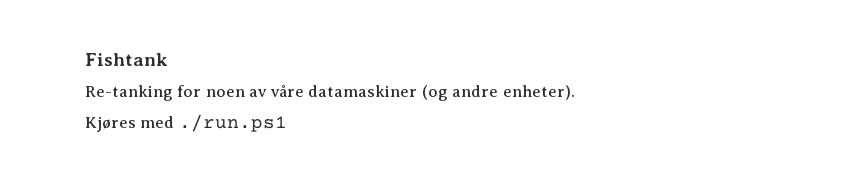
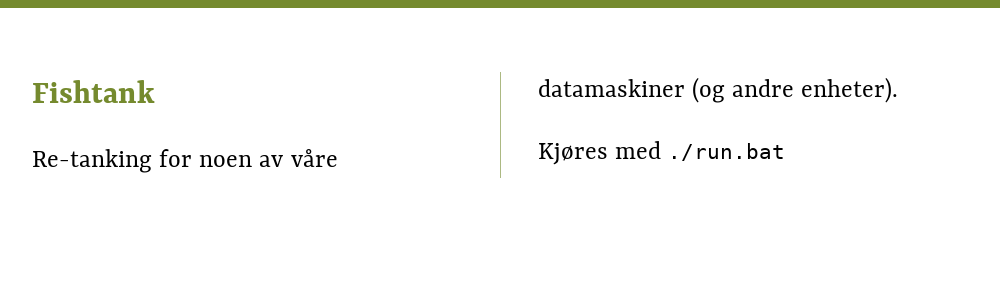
[178,114,287,132] ./run.ps1 -> [668,143,786,161] ./run.bat

